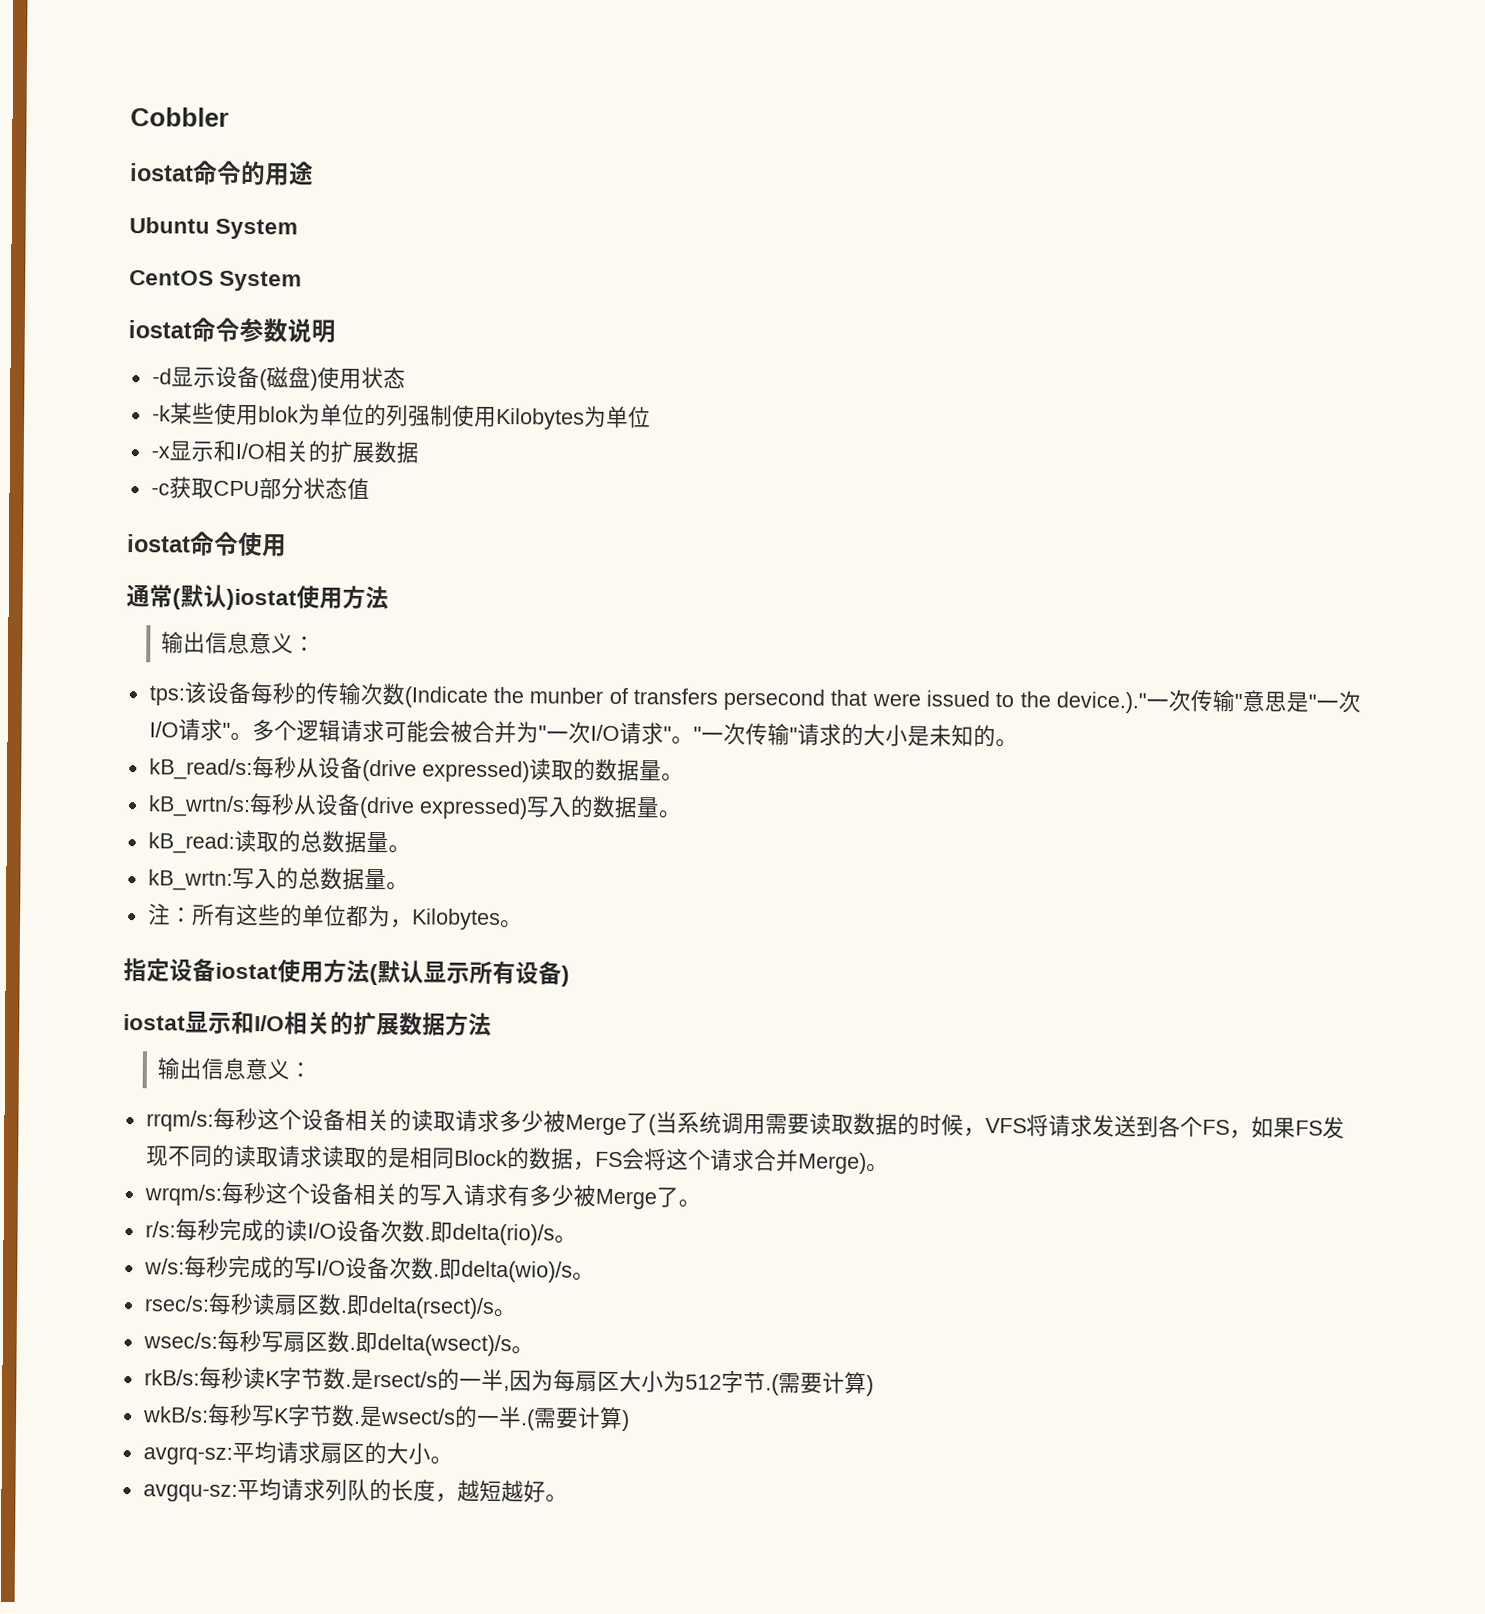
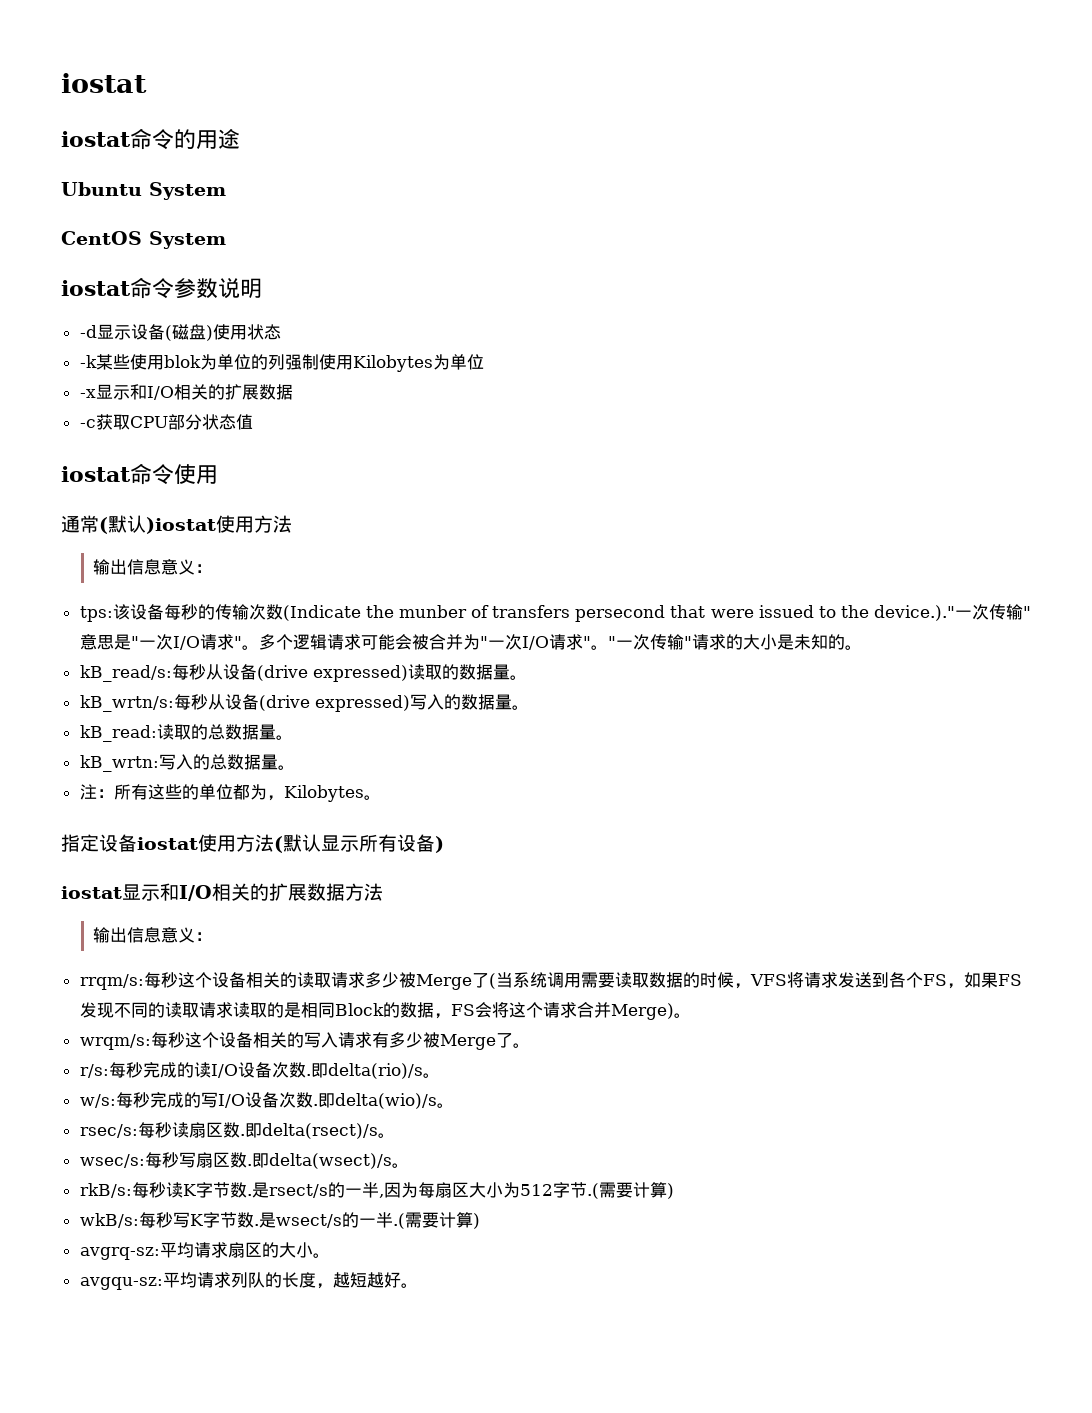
[130,107,229,127] Cobbler -> [61,73,147,93] iostat

